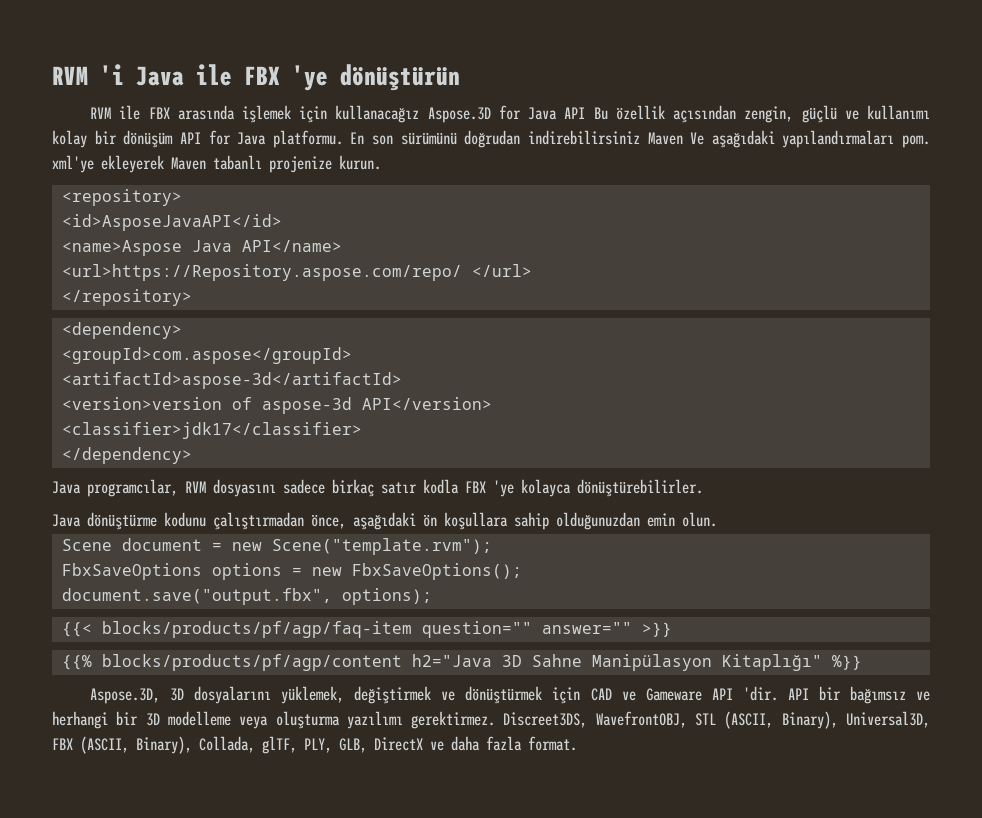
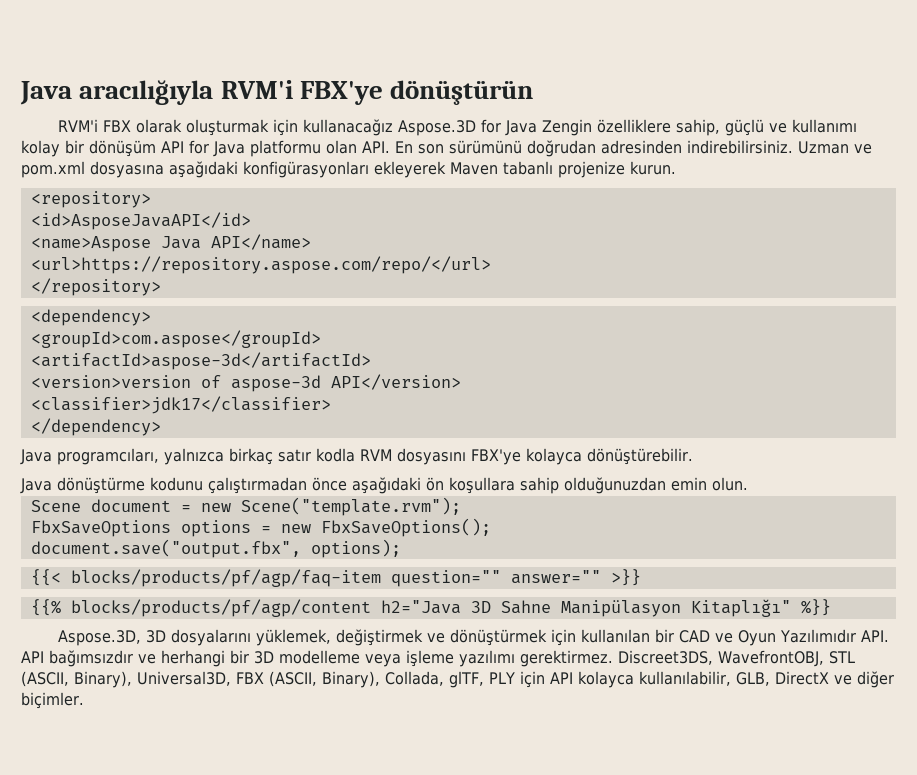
[52,64,460,91] [90,105,291,123] RVM 'i Java ile FBX 'ye dönüştürün // RVM ile FBX arasında işlemek -> [20,80,534,105] [58,119,270,136] Java aracılığıyla RVM'i FBX'ye dönüştürün // RVM'i FBX olarak oluşturmak
[564,105,794,123] API Bu özellik açısından zengin, -> [542,119,721,136] Zengin özelliklere sahip,
[272,130,343,148] platformu. -> [250,140,390,157] platformu olan API.
[527,130,930,148] [52,155,94,173] indirebilirsiniz Maven Ve aşağıdaki yapılandırmaları pom. xml'ye -> [601,140,872,154] [21,161,369,178] adresinden indirebilirsiniz. Uzman ve pom.xml dosyasına aşağıdaki konfigürasyonları
[61,264,532,281] <url>https://Repository.aspose.com/repo/ </url> -> [30,256,491,274] <url>https://repository.aspose.com/repo/</url>
[87,479,703,497] programcılar, RVM dosyasını sadece birkaç satır kodla FBX 'ye kolayca dönüştürebilirler. -> [57,448,693,465] programcıları, yalnızca birkaç satır kodla RVM dosyasını FBX'ye kolayca dönüştürebilir.
[311,514,346,529] önce, -> [312,477,347,491] önce
[590,686,906,704] CAD ve Gameware API 'dir. API bir bağımsız -> [581,629,890,646] [21,650,133,667] kullanılan bir CAD ve Oyun Yazılımıdır API. API bağımsızdır
[275,711,340,729] oluşturma -> [406,650,454,667] işleme
[304,736,577,753] PLY, GLB, DirectX ve daha fazla format. -> [489,671,894,688] [21,692,84,709] PLY için API kolayca kullanılabilir, GLB, DirectX ve diğer biçimler.

